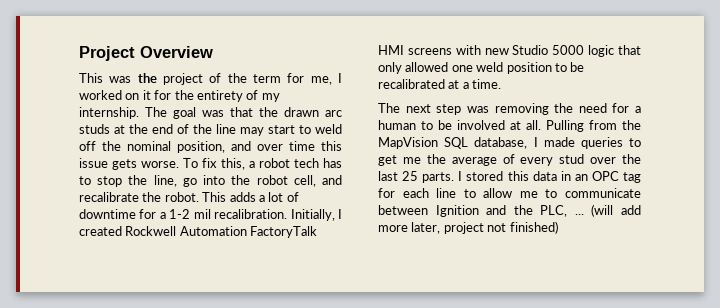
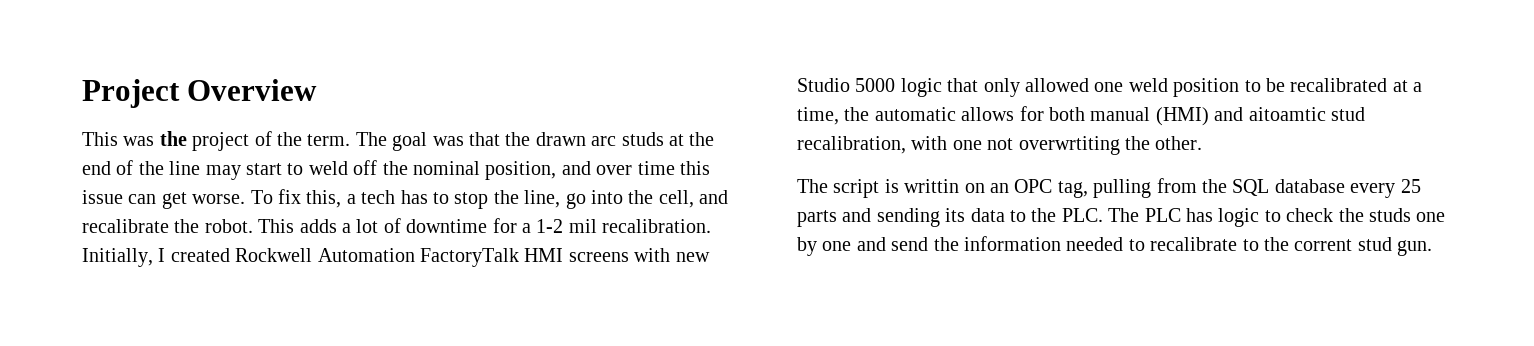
[253,73,343,85] [79,90,280,102] [79,107,139,119] term for me, I worked on it for the entirety of my internship. -> [307,134,351,146] term.
[112,159,138,170] gets -> [128,192,187,209] can get
[258,158,290,168] robot -> (356, 199) none
[256,175,288,185] robot -> (654, 197) none
[472,79,502,89] [378,103,641,115] [378,120,641,132] [378,137,641,149] [378,154,641,166] [378,171,641,183] [378,188,641,198] [378,204,641,217] [378,221,558,234] time. // The next step was removing the need for a human to be involved at all. Pulling from the MapVision SQL database, I made queries to get me the average of every stud over the last 25 parts. I stored this data in an OPC tag for each line to allow me to communicate between Ignition and the PLC, ... (will add more later, project not finished) -> [797,106,1365,126] [797,136,1203,155] [797,178,1421,198] [797,208,1446,227] [797,236,1433,256] time, the automatic allows for both manual (HMI) and aitoamtic stud recalibration, with one not overwrtiting the other. // The script is writtin on an OPC tag, pulling from the SQL database every 25 parts and sending its data to the PLC. The PLC has logic to check the studs one by one and send the information needed to recalibrate to the corrent stud gun.

